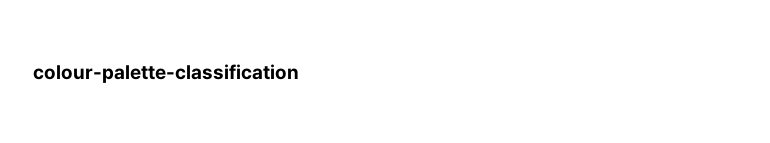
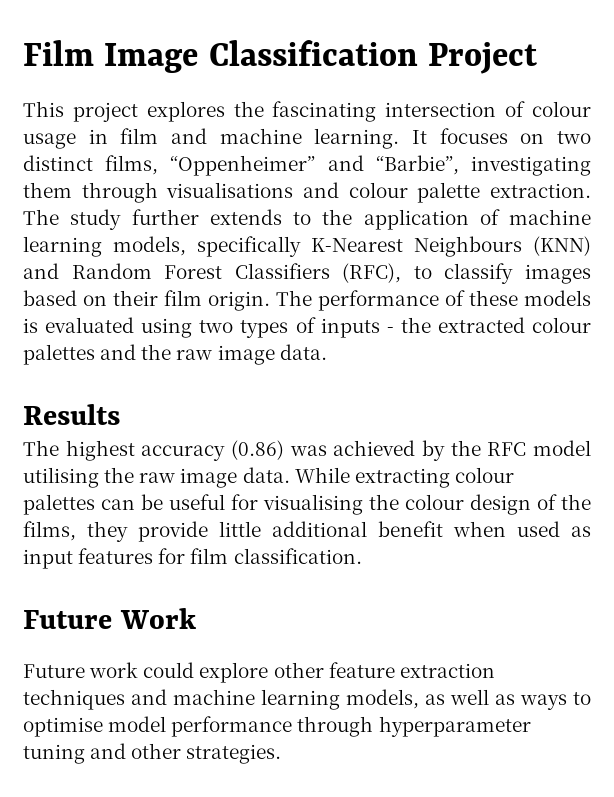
[33,64,299,83] colour-palette-classification -> [23,40,537,74] [23,101,592,122] [23,128,591,149] [23,155,591,176] [23,182,592,203] [23,209,591,230] [23,236,591,257] [23,263,591,284] [23,290,591,311] [23,317,592,338] [23,344,327,365] [23,404,120,425] [23,440,592,461] [23,467,514,488] [23,494,591,515] [23,521,591,542] [23,548,362,569] [23,608,196,629] [23,662,495,683] [23,689,591,710] [23,716,531,737] [23,743,282,764] Film Image Classification Project // This project explores the fascinating intersection of colour usage in film and machine learning. It focuses on two distinct films, “Oppenheimer” and “Barbie”, investigating them through visualisations and colour palette extraction. The study further extends to the application of machine learning models, specifically K-Nearest Neighbours (KNN) and Random Forest Classifiers (RFC), to classify images based on their film origin. The performance of these models is evaluated using two types of inputs - the extracted colour palettes and the raw image data. // Results // The highest accuracy (0.86) was achieved by the RFC model utilising the raw image data. While extracting colour palettes can be useful for visualising the colour design of the films, they provide little additional benefit when used as input features for film classification. // Future Work // Future work could explore other feature extraction techniques and machine learning models, as well as ways to optimise model performance through hyperparameter tuning and other strategies.

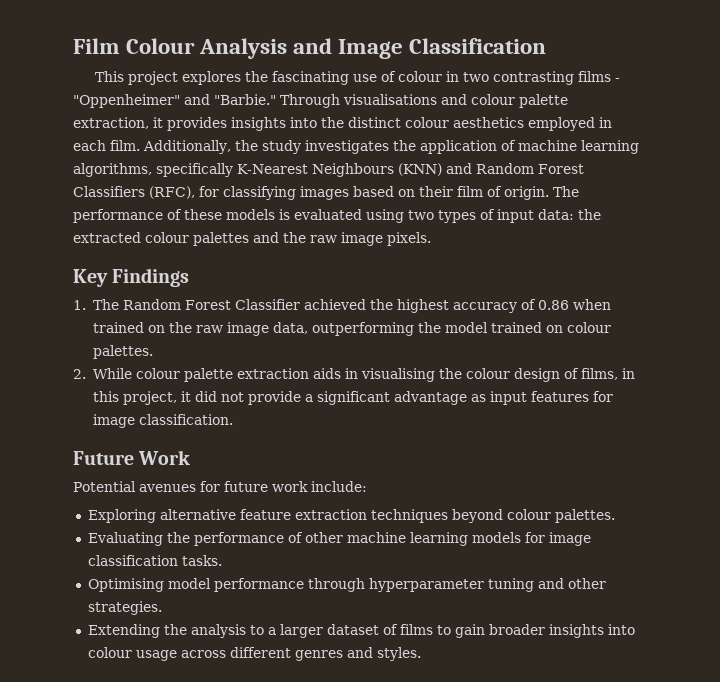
(94, 53) none -> [126,38,333,59] Colour Analysis and
[427,42,537,74] Project -> (547, 46) none
[385,102,497,117] intersection -> [352,74,377,82] use
[23,128,591,149] [23,155,591,176] [23,182,592,203] [23,209,311,230] usage in film and machine learning. It focuses on two distinct films, “Oppenheimer” and “Barbie”, investigating them through visualisations and colour palette extraction. The study further extends to -> [445,71,620,85] [73,94,568,108] [73,117,612,131] [73,140,389,154] in two contrasting films - "Oppenheimer" and "Barbie." Through visualisations and colour palette extraction, it provides insights into the distinct colour aesthetics employed in each film. Additionally, the study investigates
[113,236,186,256] models, -> [73,163,152,177] algorithms,
[413,263,514,284] to classify -> [199,186,296,200] for classifying
(202, 298) none -> [487,186,502,197] of
[320,318,394,338] inputs - -> [497,209,574,223] input data:
[279,344,327,360] [23,404,120,425] [23,440,592,461] [23,467,514,488] [23,494,258,515] data. // Results // The highest accuracy (0.86) was achieved by the RFC model utilising the raw image data. While extracting colour palettes can be useful for -> [387,232,431,246] [73,268,190,287] [73,299,611,313] [92,322,611,336] [92,345,153,359] [73,368,358,382] pixels. // Key Findings // 1. The Random Forest Classifier achieved the highest accuracy of 0.86 when trained on the raw image data, outperforming the model trained on colour palettes. // 2. While colour palette extraction aids in
[561,494,591,510] [23,521,560,542] the films, they provide little additional benefit when used -> [580,368,635,380] [92,391,467,405] films, in this project, it did not provide a significant advantage
[190,548,229,564] film -> [92,414,135,428] image
[23,662,495,683] [23,689,591,710] [23,717,103,737] Future work could explore other feature extraction techniques and machine learning models, as well as ways to optimise -> [73,481,367,492] [87,509,615,523] [87,532,591,546] [87,555,222,566] [87,578,164,592] Potential avenues for future work include: // Exploring alternative feature extraction techniques beyond colour palettes. // Evaluating the performance of other machine learning models for image classification tasks. // Optimising
(282, 754) none -> [87,624,635,638] [87,647,421,661] // Extending the analysis to a larger dataset of films to gain broader insights into colour usage across different genres and styles.

